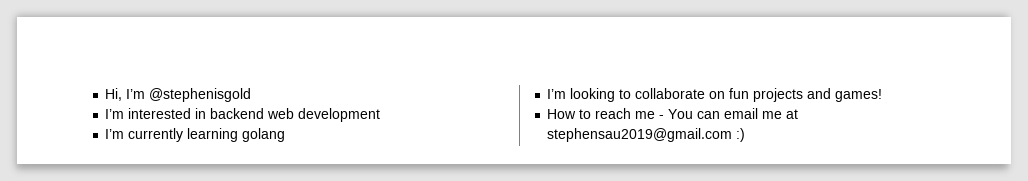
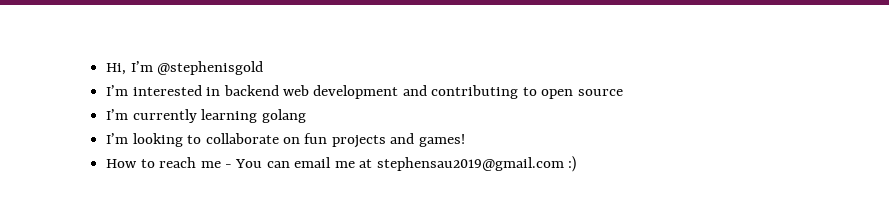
(381, 115) none -> [402,85,623,99] and contributing to open source

